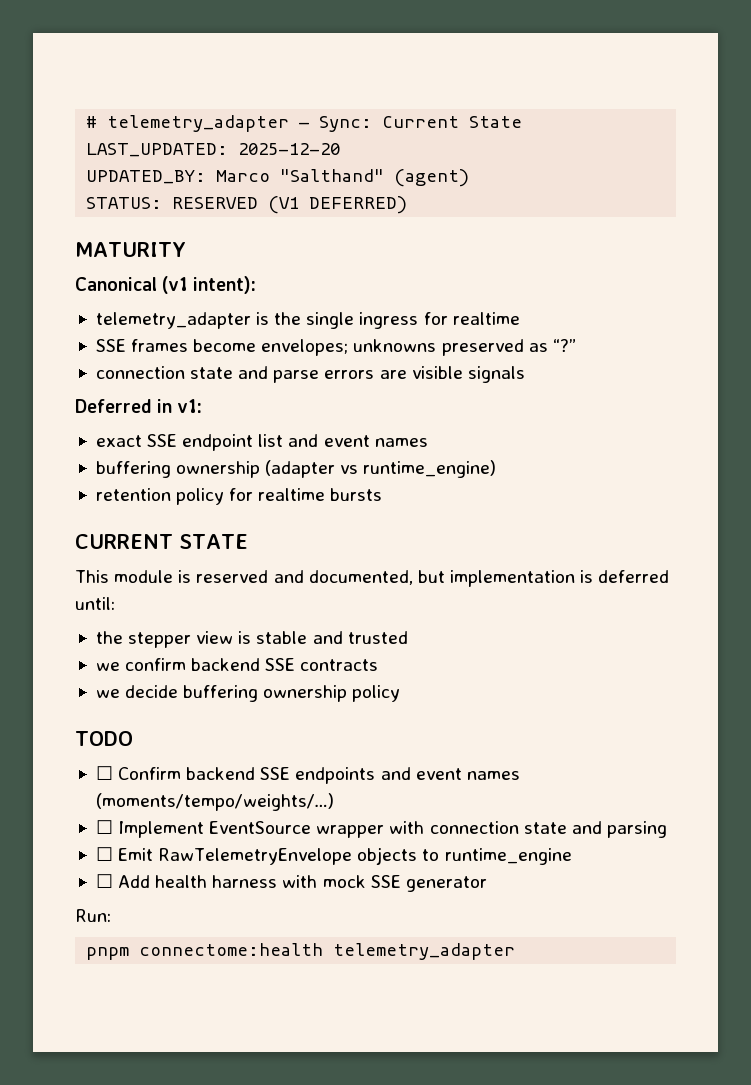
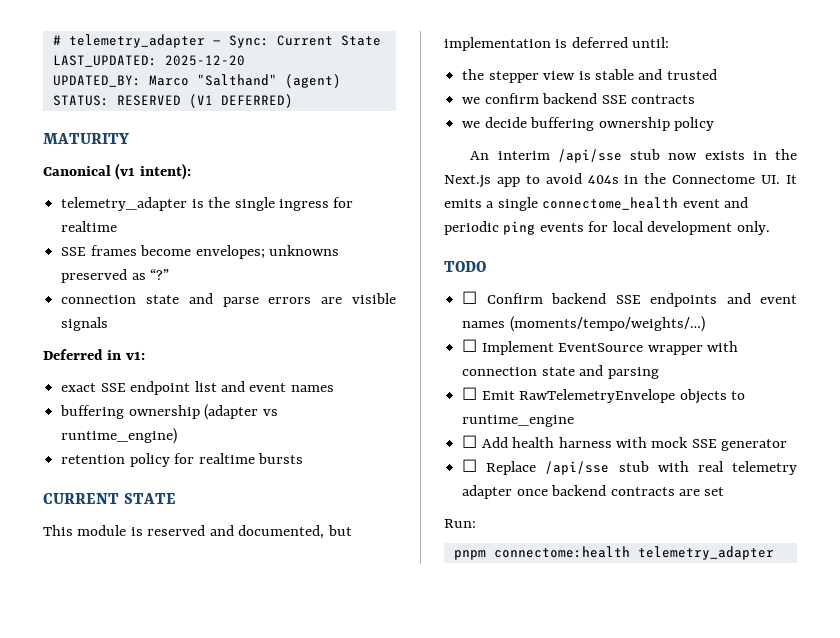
(401, 693) none -> [470,149,797,163] [444,173,797,188] [444,197,749,211] [444,221,770,235] // An interim /api/sse stub now exists in the Next.js app to avoid 404s in the Connectome UI. It emits a single connectome_health event and periodic ping events for local development only.
(487, 884) none -> [462,459,797,475] [462,485,725,499] // ☐ Replace /api/sse stub with real telemetry adapter once backend contracts are set

